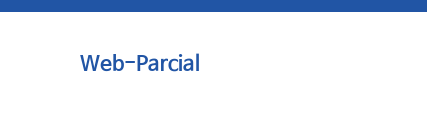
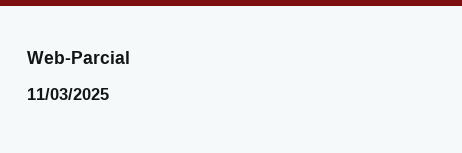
(200, 62) none -> [27,88,109,100] // 11/03/2025

